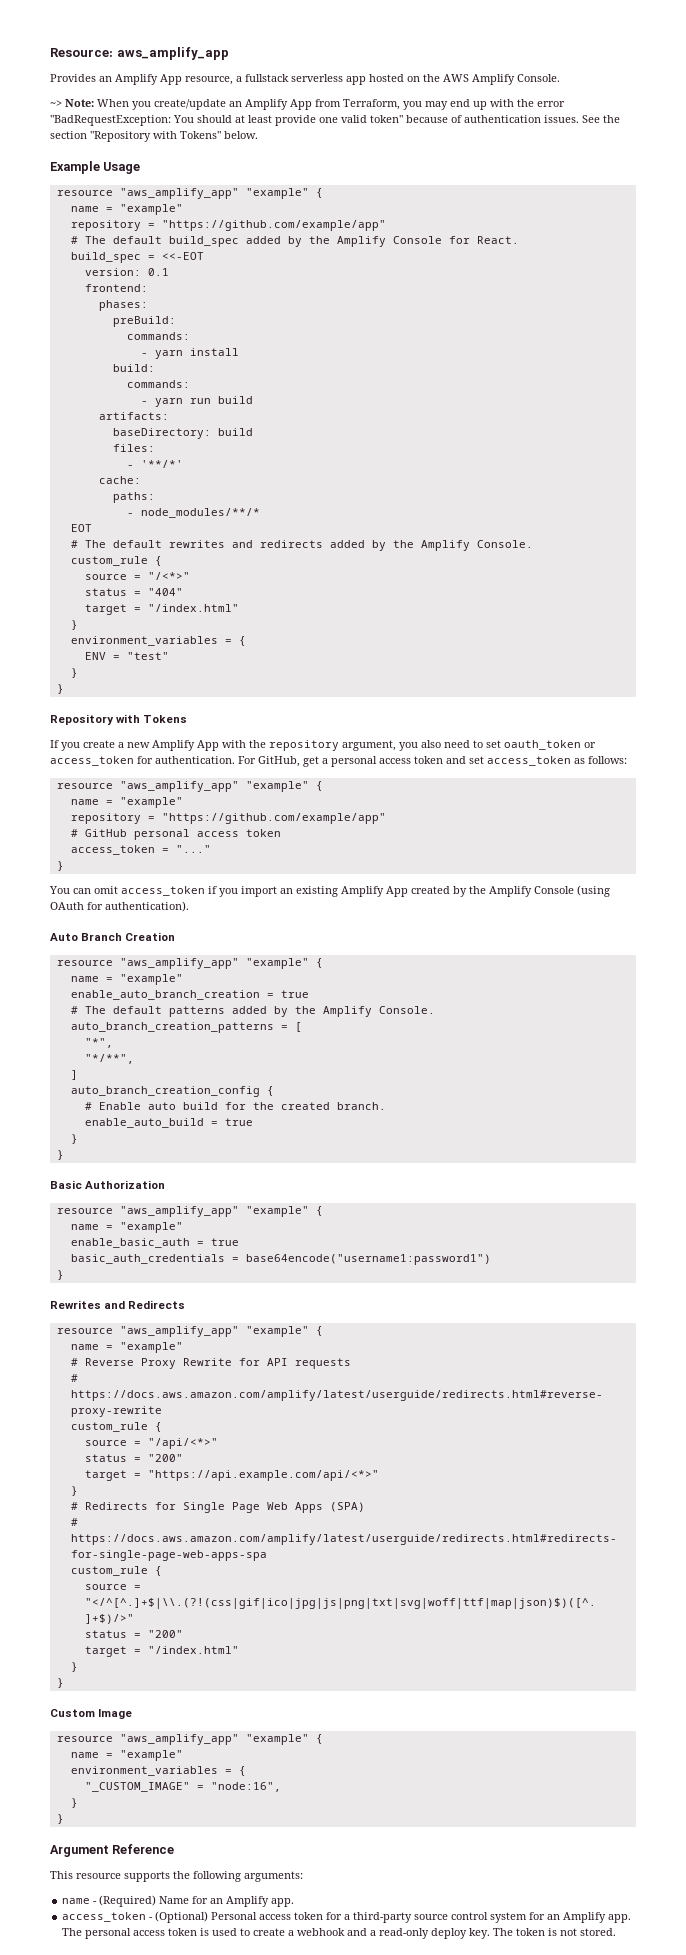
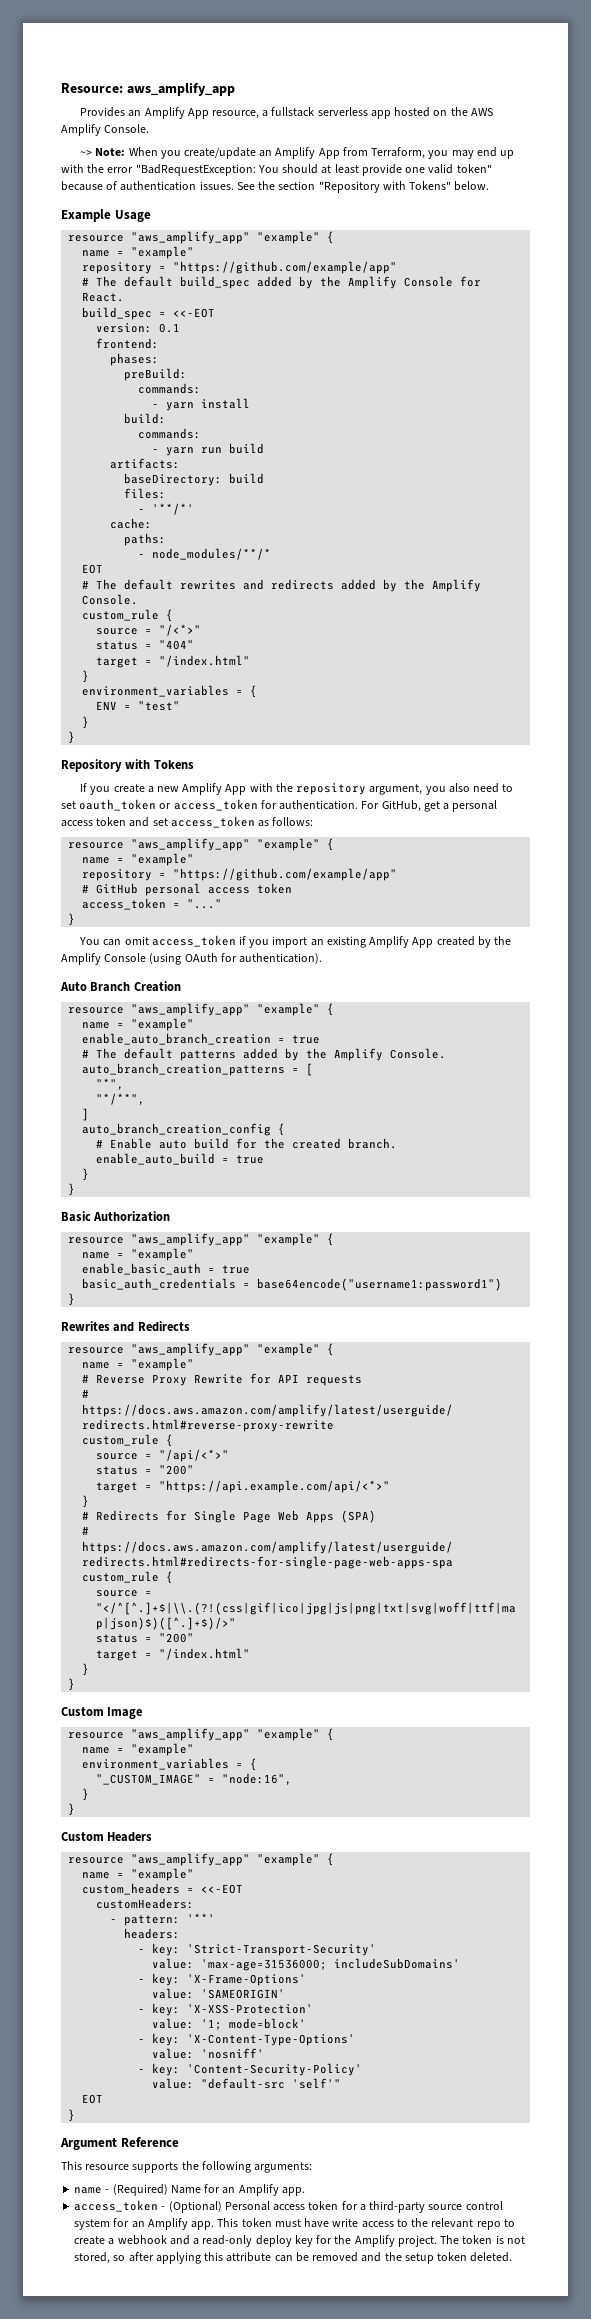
(64, 1819) none -> [61,1832,153,1842] [68,1853,335,1866] [82,1868,195,1881] [82,1883,244,1895] [96,1898,195,1909] [110,1913,216,1926] [124,1928,181,1939] [138,1943,377,1956] [152,1958,461,1971] [138,1973,307,1986] [152,1988,286,1999] [138,2003,314,2016] [152,2018,307,2030] [138,2033,356,2046] [152,2048,265,2059] [138,2063,363,2076] [152,2078,342,2089] [82,2094,104,2104] [68,2109,76,2122] // Custom Headers // resource "aws_amplify_app" "example" { // name = "example" // custom_headers = <<-EOT // customHeaders: // - pattern: '**' // headers: // - key: 'Strict-Transport-Security' // value: 'max-age=31536000; includeSubDomains' // - key: 'X-Frame-Options' // value: 'SAMEORIGIN' // - key: 'X-XSS-Protection' // value: '1; mode=block' // - key: 'X-Content-Type-Options' // value: 'nosniff' // - key: 'Content-Security-Policy' // value: "default-src 'self'" // EOT // }
[62,1928,238,1939] The personal access token is used -> [217,2218,501,2230] This token must have write access to the relevant repo
[469,1928,617,1939] key. The token is not stored. -> [294,2235,525,2247] [74,2252,513,2264] key for the Amplify project. The token is not stored, so after applying this attribute can be removed and the setup token deleted.

